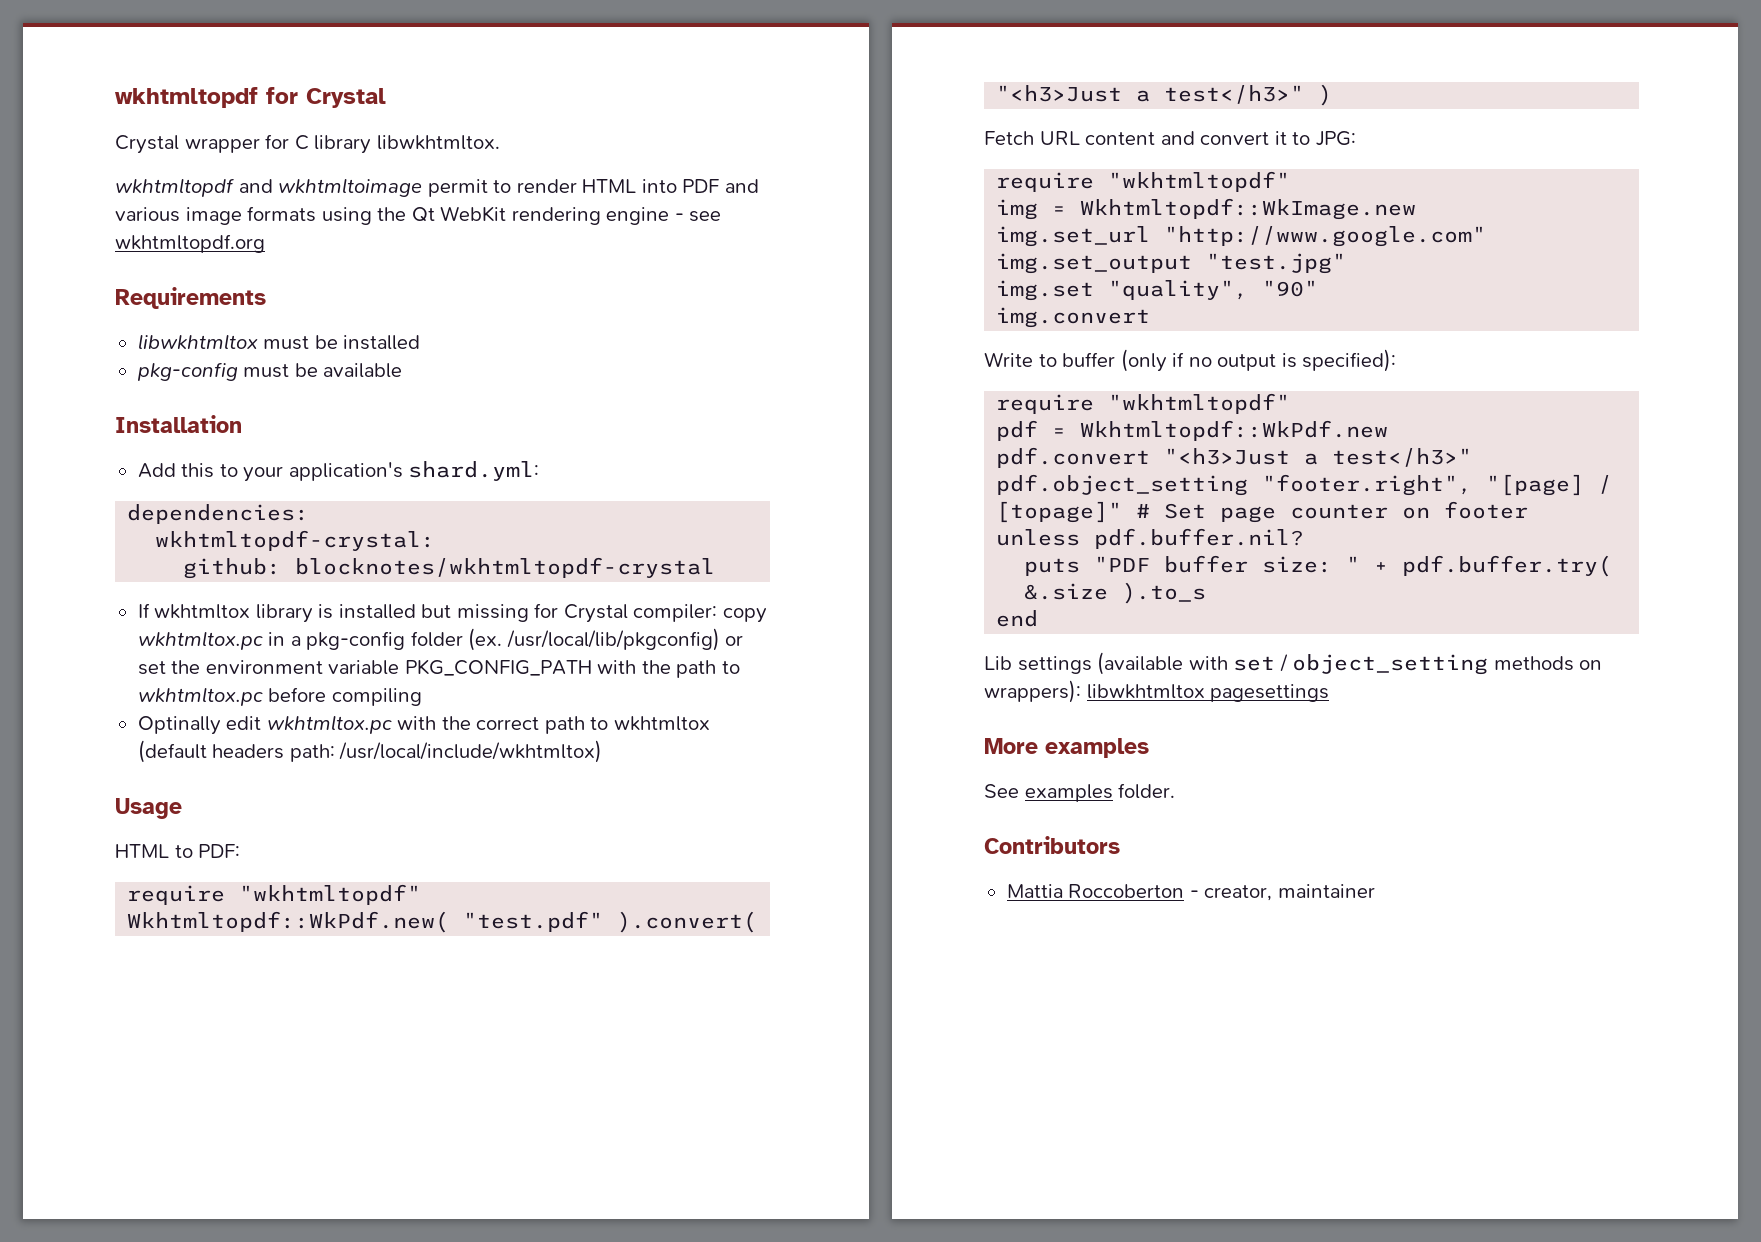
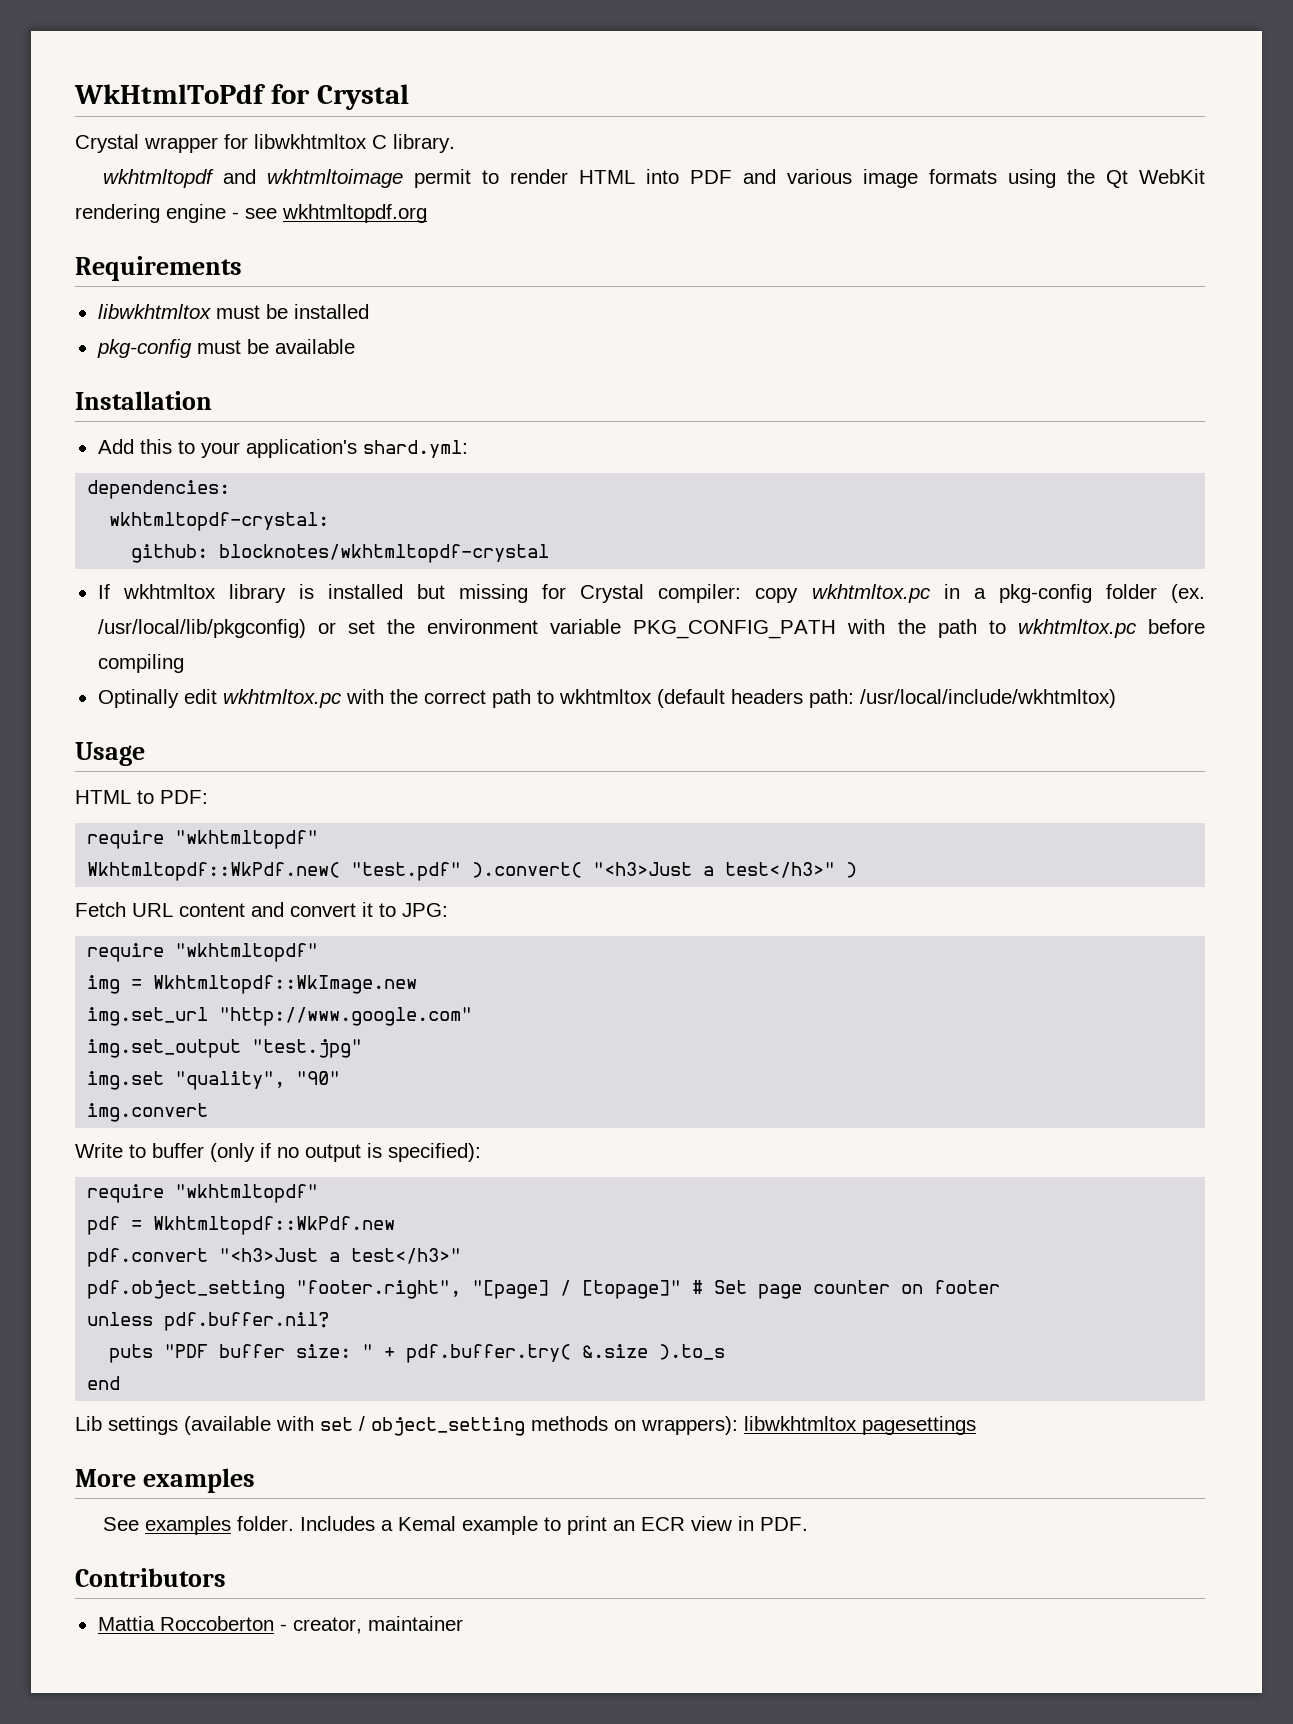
[115,87,258,108] wkhtmltopdf -> [74,84,265,104] WkHtmlToPdf
[294,135,500,154] C library libwkhtmltox. -> [254,134,455,153] libwkhtmltox C library.
(1176, 791) none -> [299,1516,808,1535] Includes a Kemal example to print an ECR view in PDF.

